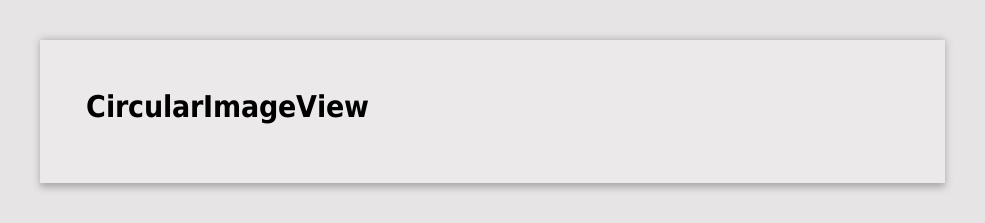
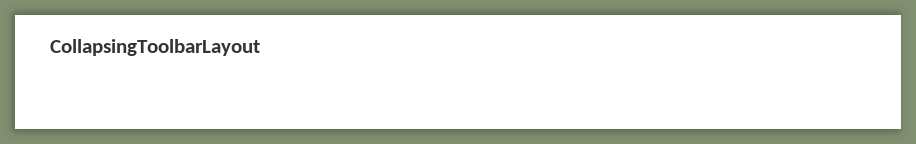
[86,94,369,124] CircularImageView -> [50,39,260,56] CollapsingToolbarLayout

